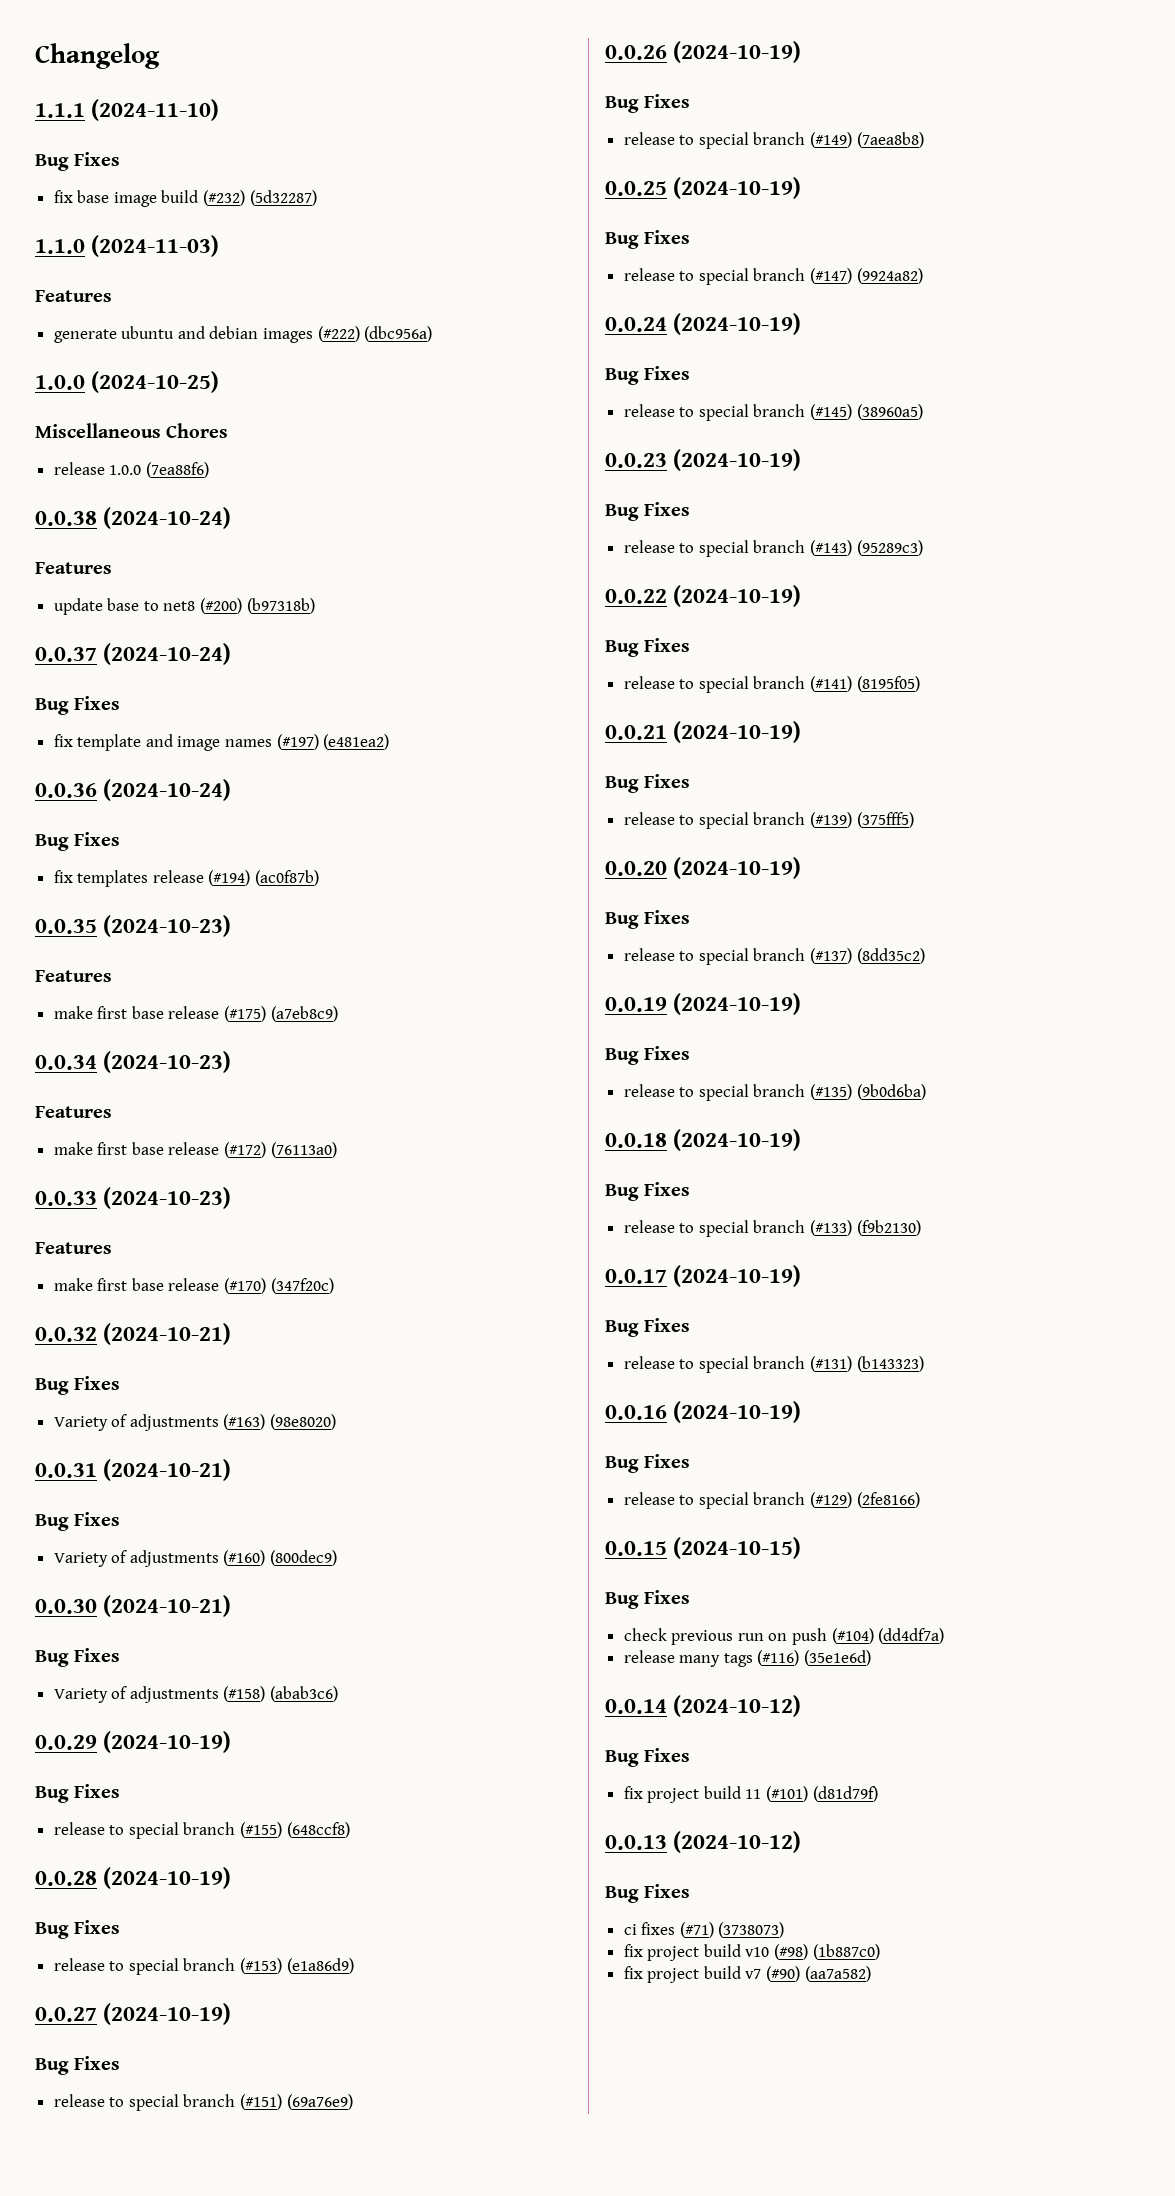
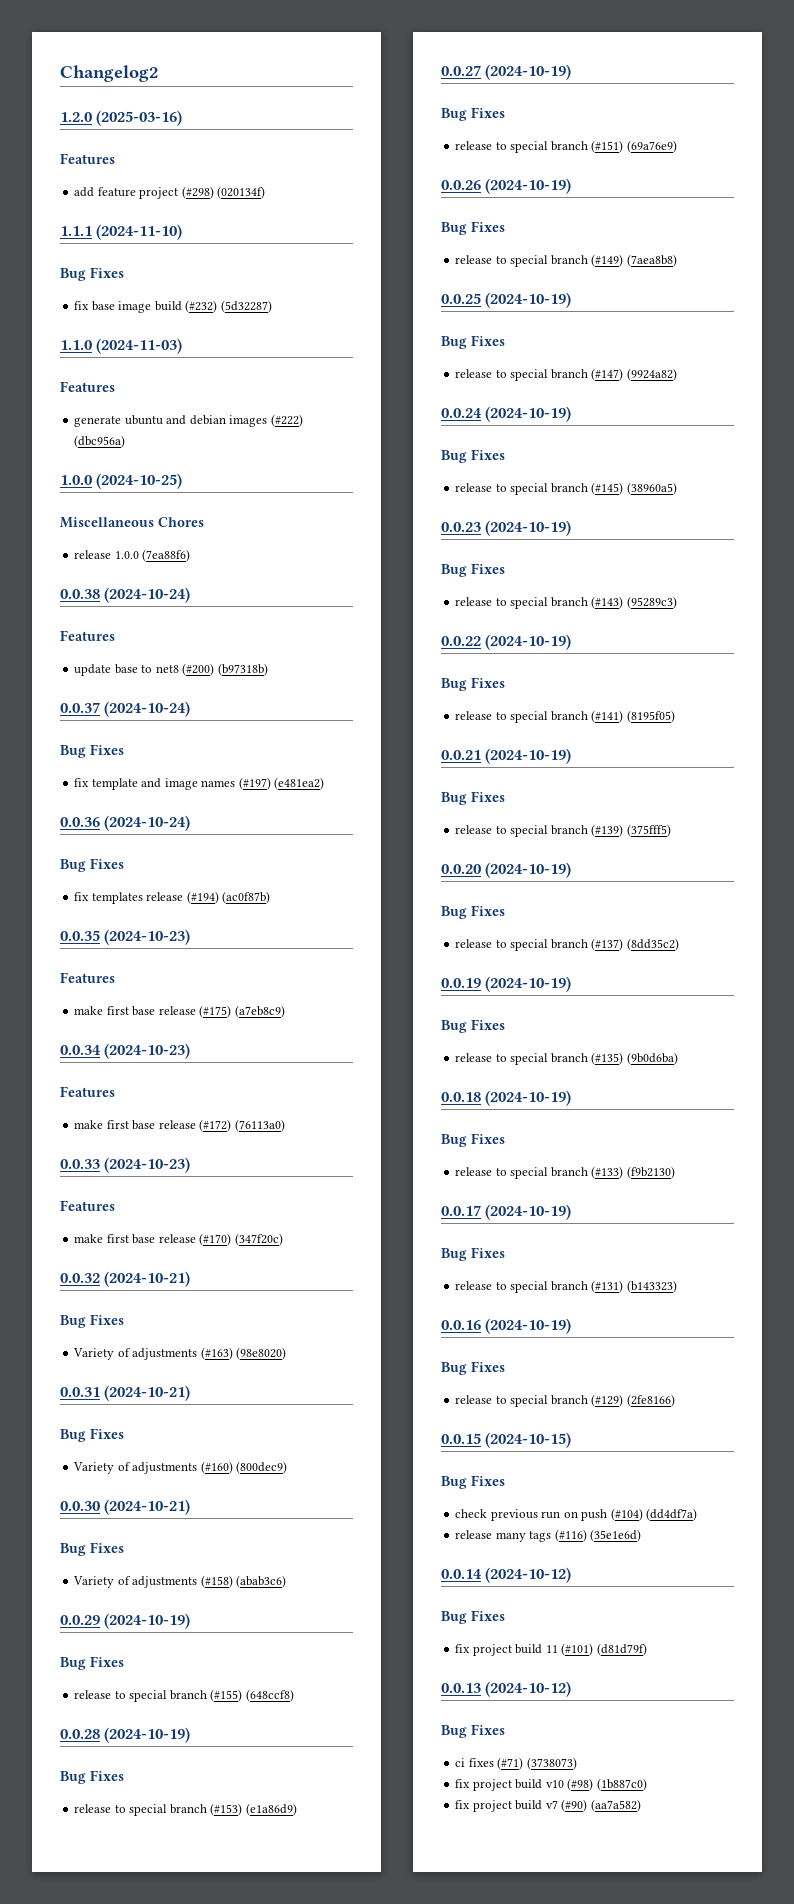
[35,43,160,69] Changelog -> [60,65,159,82] [60,110,183,126] [60,153,115,164] [74,186,266,199] Changelog2 // 1.2.0 (2025-03-16) // Features // add feature project (#298) (020134f)

